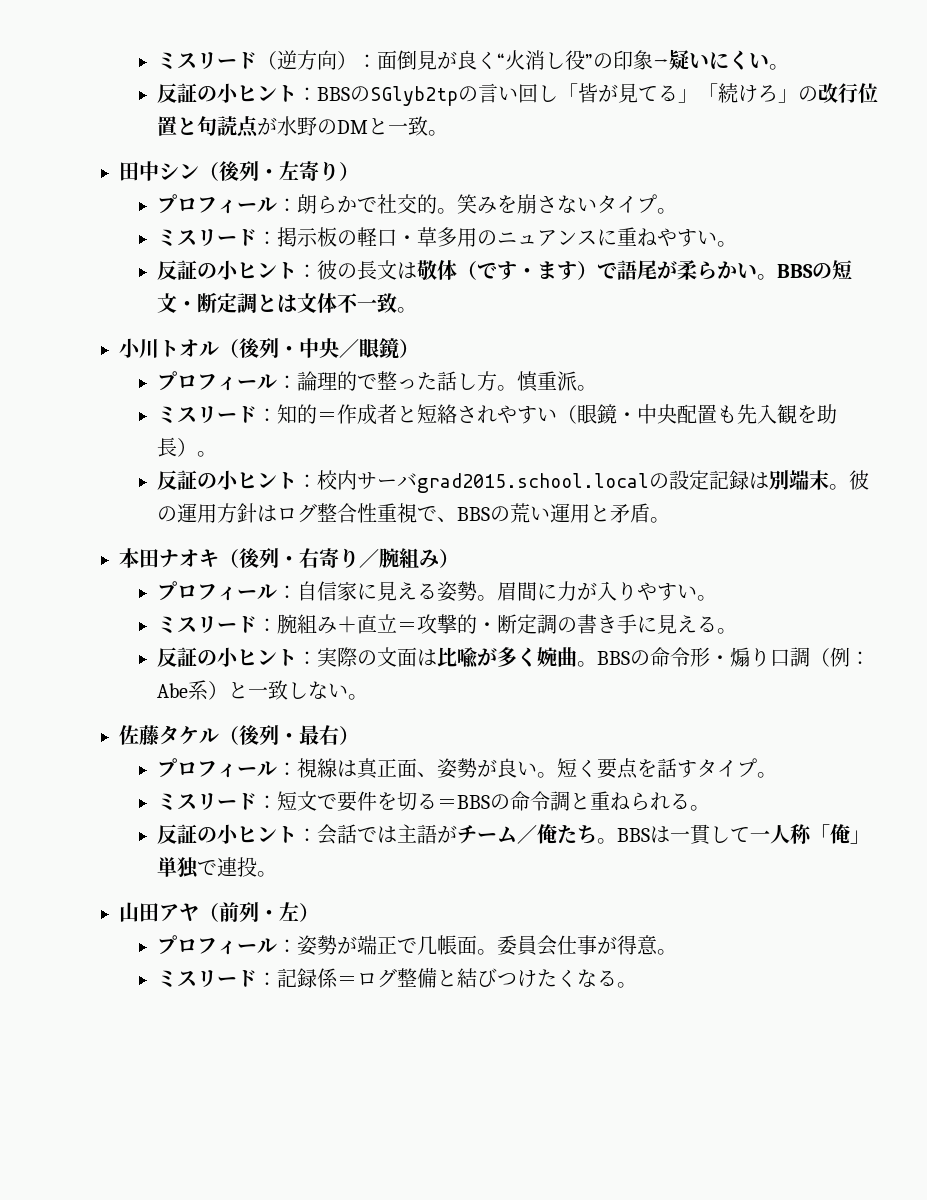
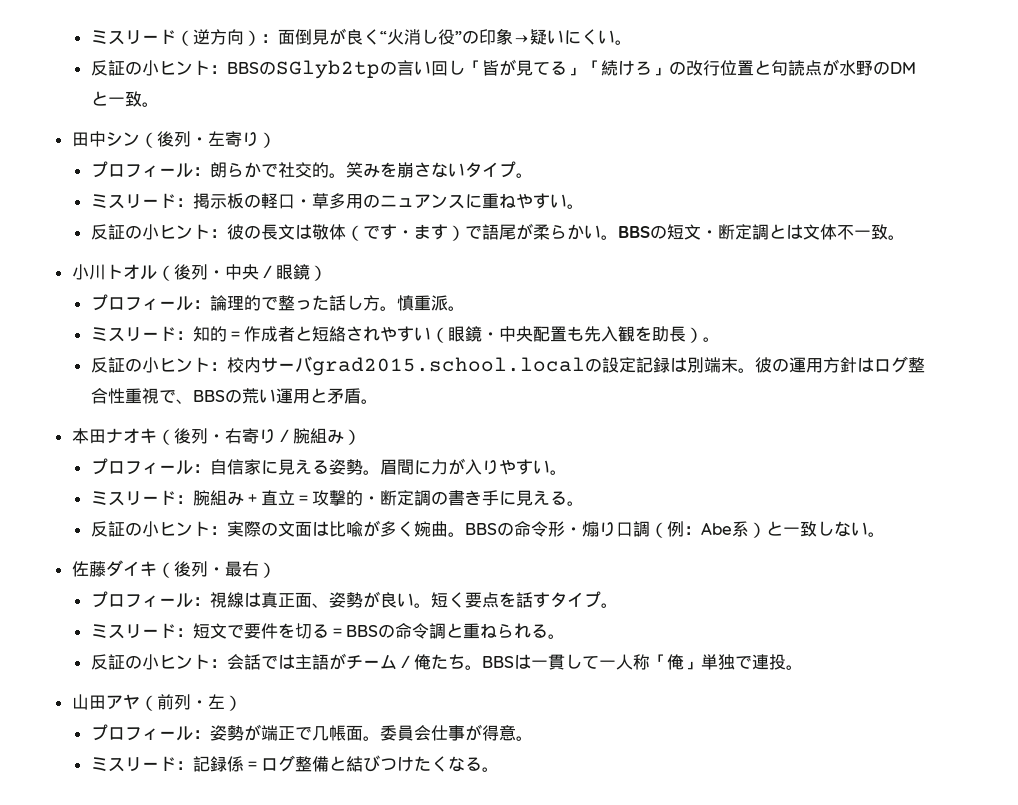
[159,725,219,745] タケル -> [105,560,157,577] ダイキ

